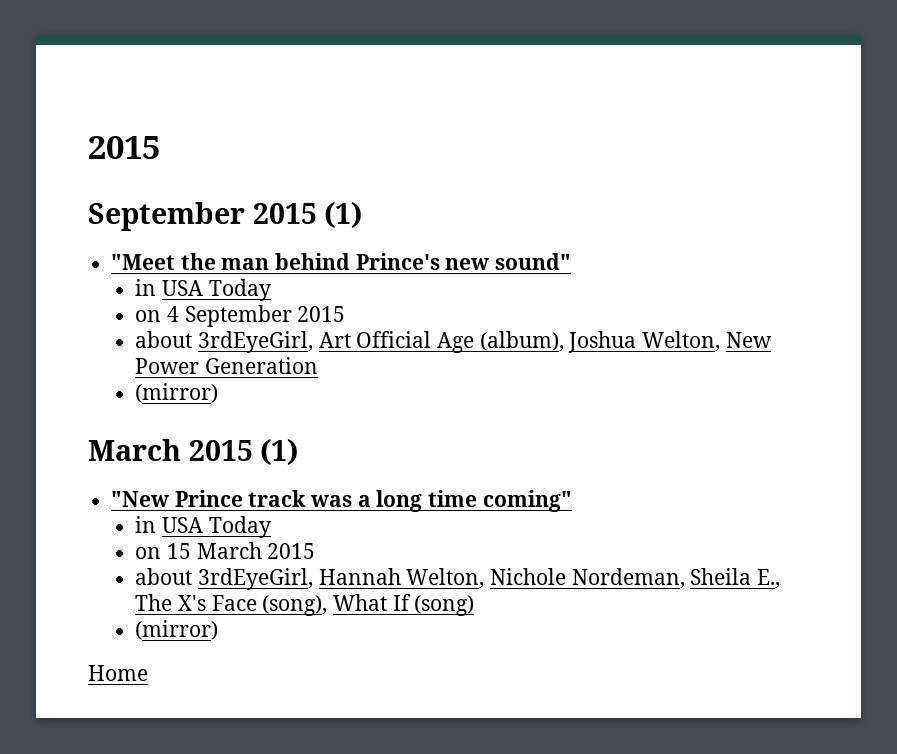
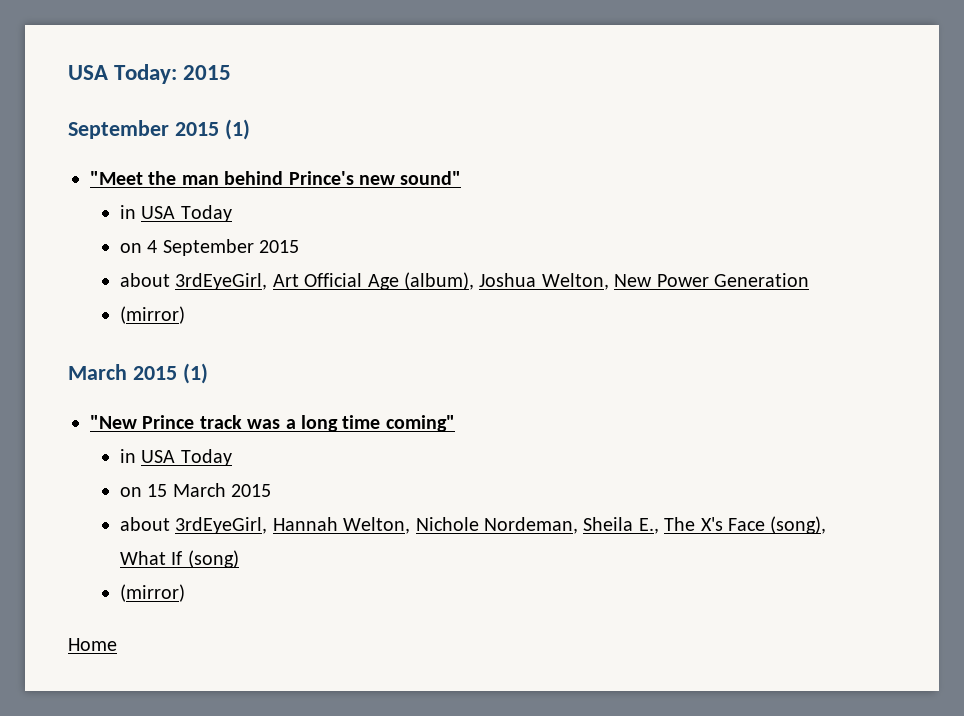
(88, 147) none -> [68,64,178,84] USA Today:

